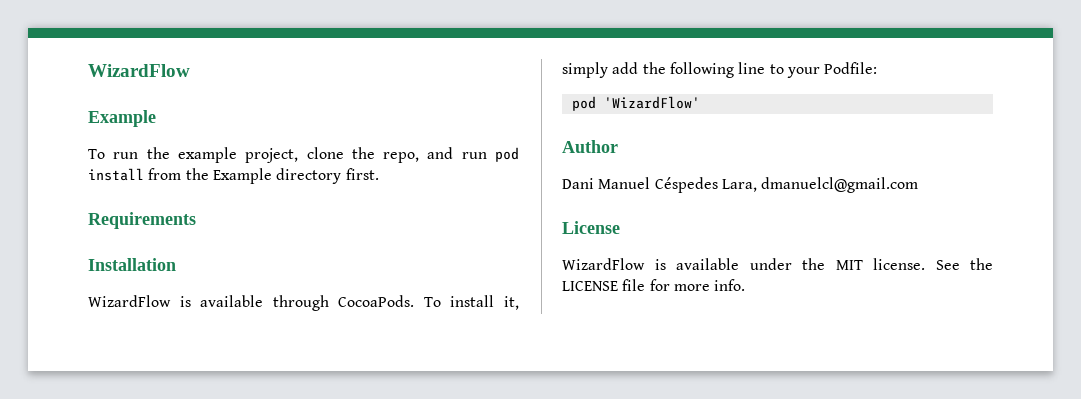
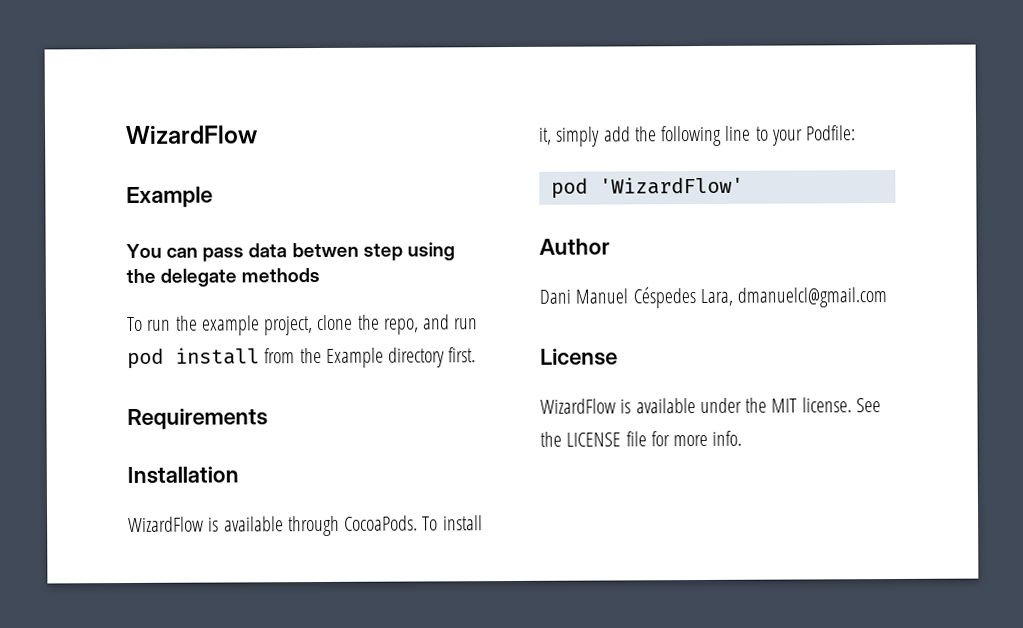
(156, 118) none -> [126,242,455,262] [126,267,321,287] // You can pass data betwen step using the delegate methods

